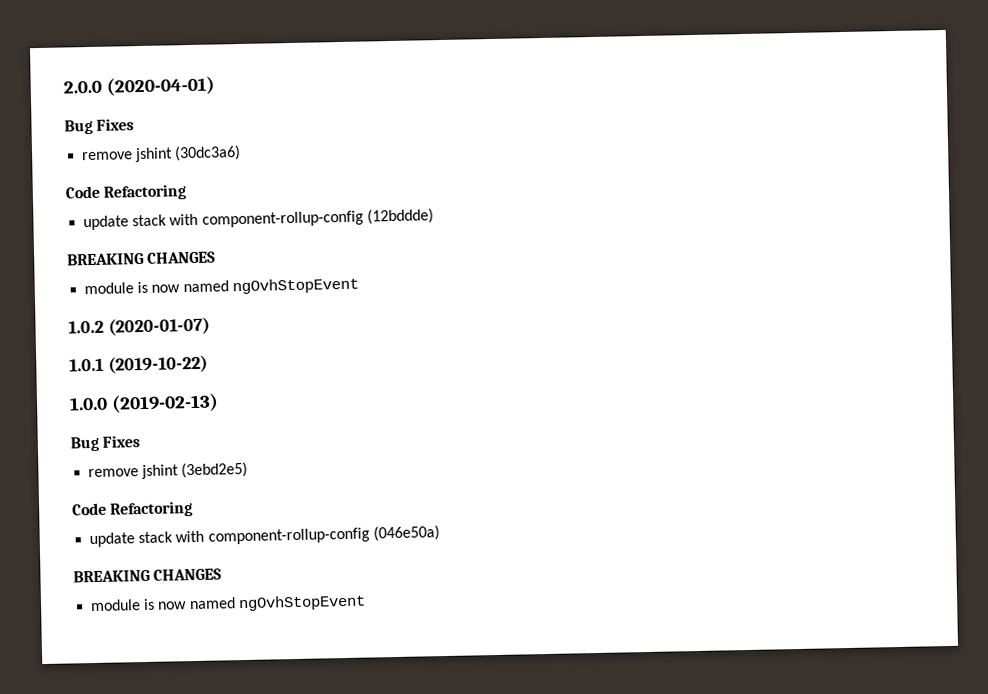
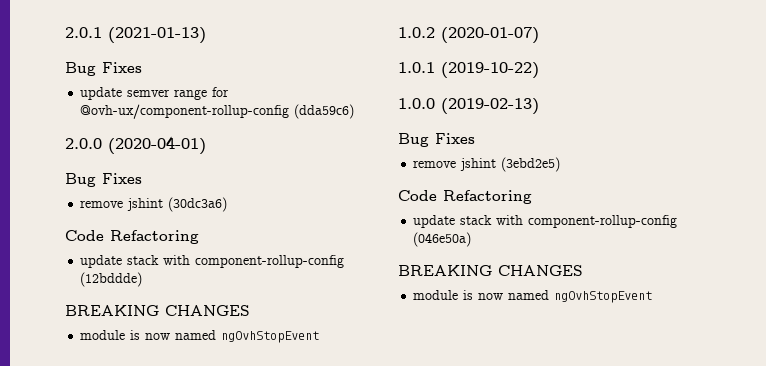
(63, 87) none -> [65,27,206,44] [65,62,142,76] [80,87,230,100] [80,104,355,119] 2.0.1 (2021-01-13) // Bug Fixes // update semver range for @ovh-ux/component-rollup-config (dda59c6) //

